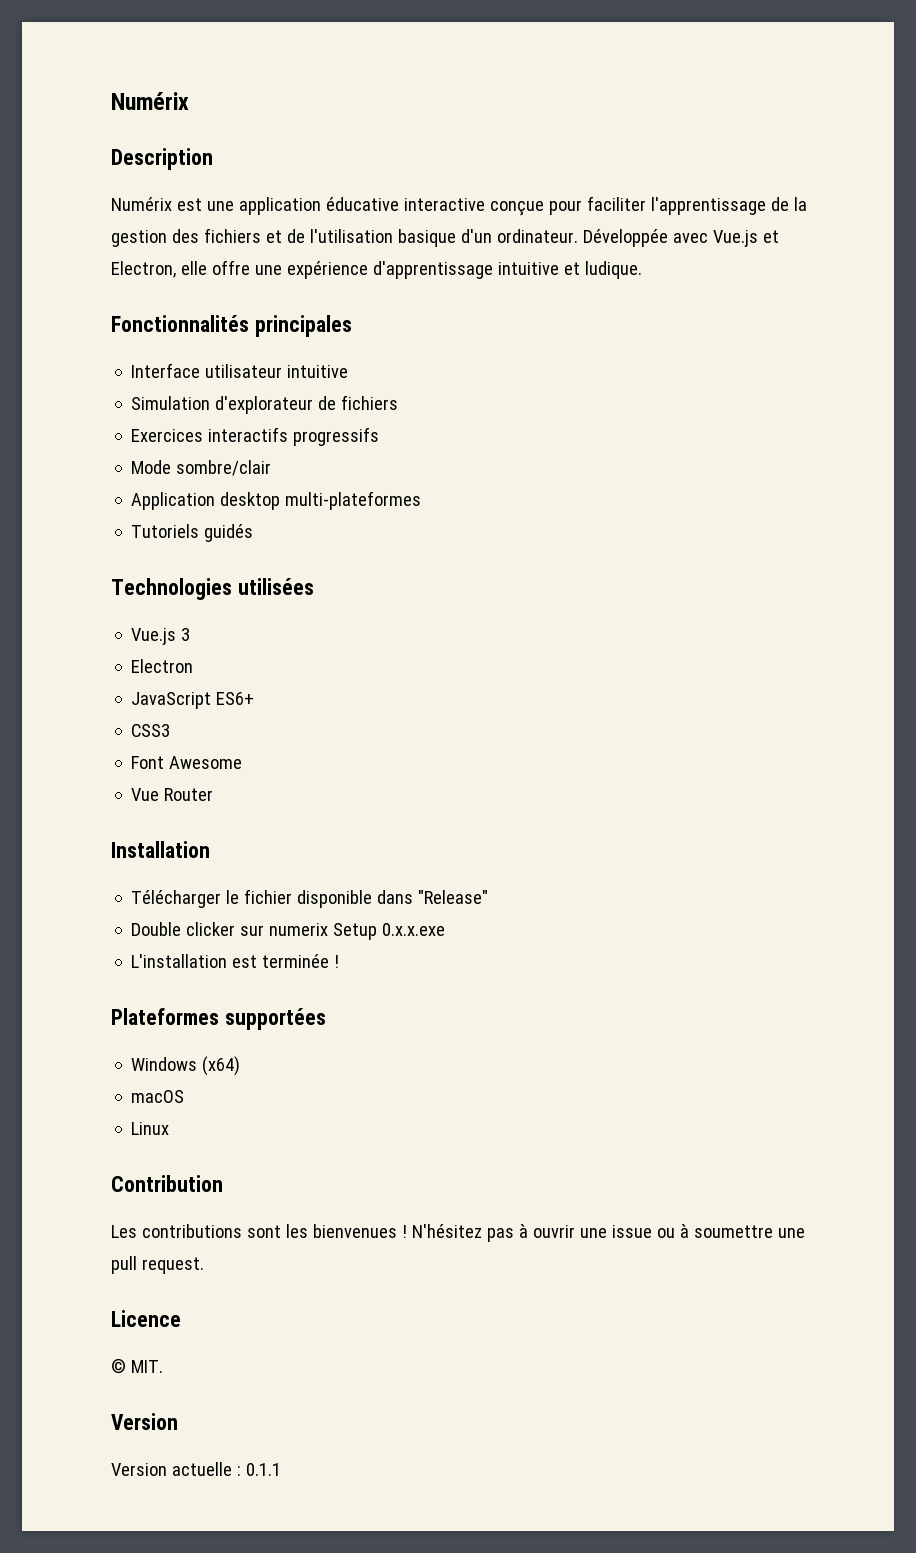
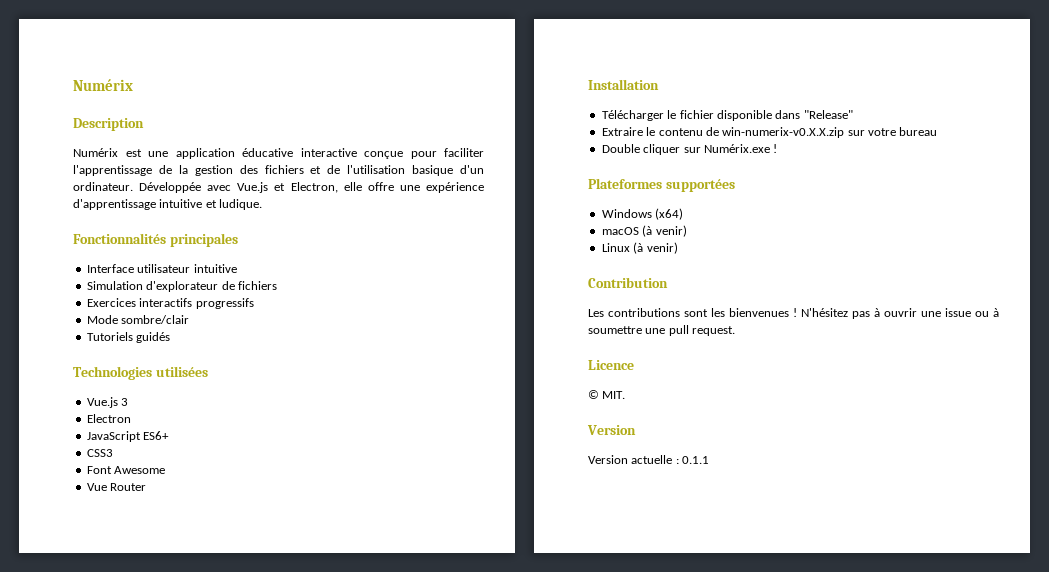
[131,491,422,510] // Application desktop multi-plateformes -> (190, 319) none
[131,922,446,940] [131,954,330,968] Double clicker sur numerix Setup 0.x.x.exe // L'installation est terminée -> [601,127,938,138] [601,144,770,155] Extraire le contenu de win-numerix-v0.X.X.zip sur votre bureau // Double cliquer sur Numérix.exe
(185, 1096) none -> [642,225,687,237] (à venir)
(170, 1128) none -> [633,242,678,254] (à venir)

